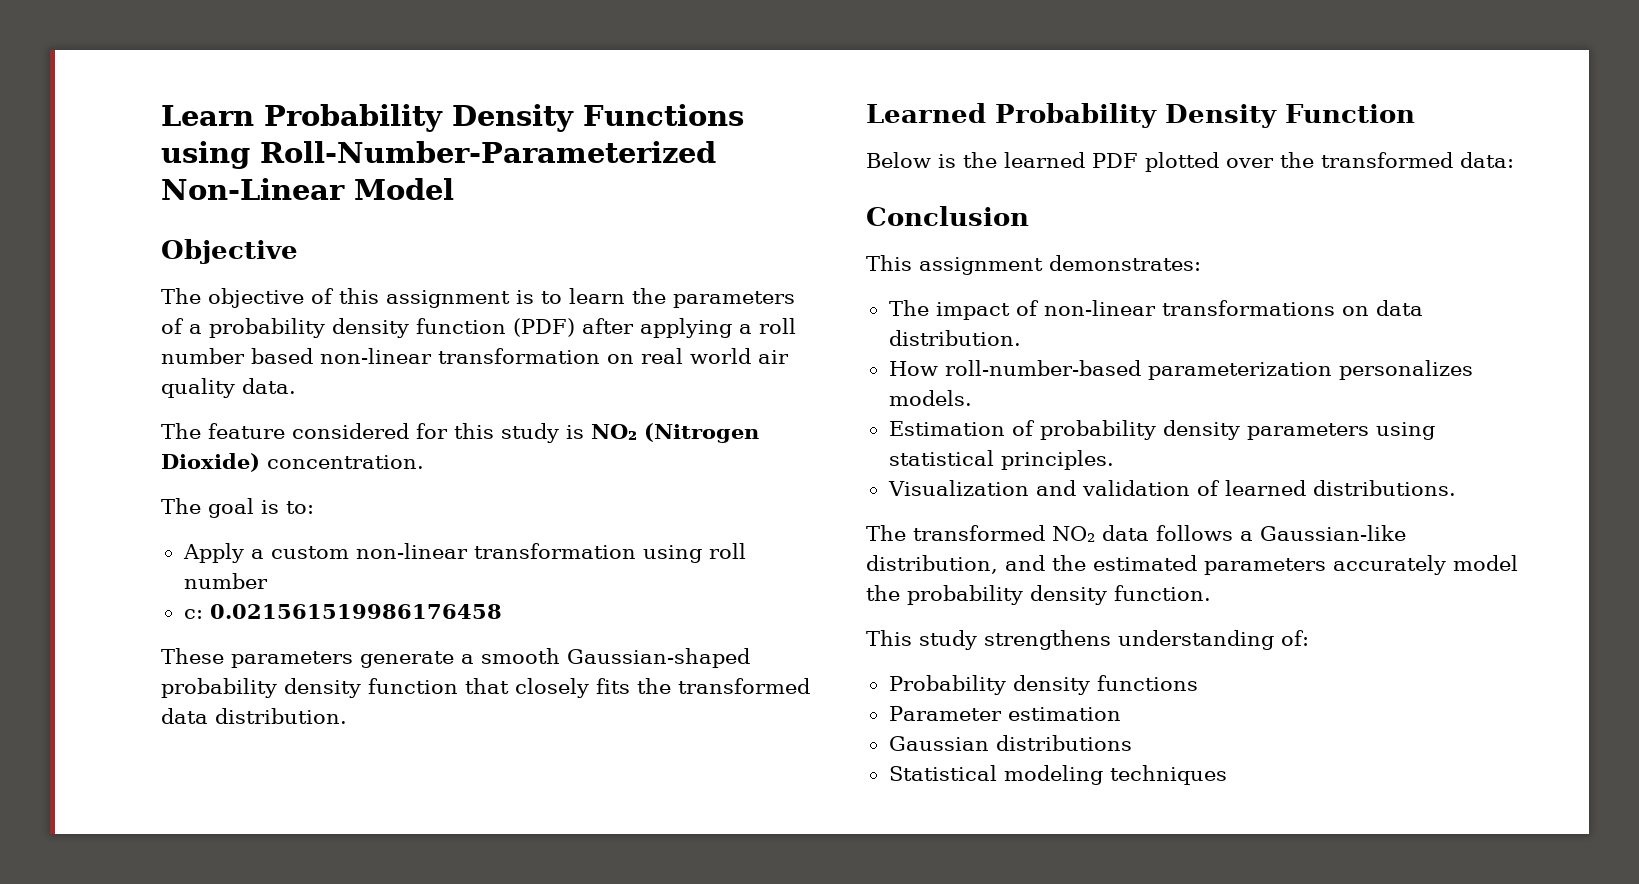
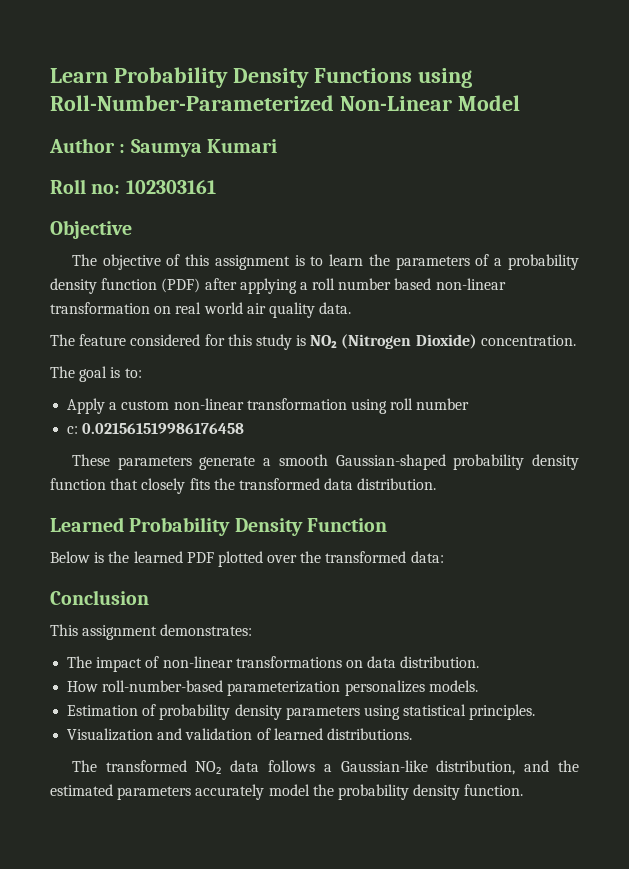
(454, 189) none -> [49,138,277,157] [50,179,216,194] // Author : Saumya Kumari // Roll no: 102303161
[866,630,1309,650] [888,675,1198,695] [888,706,1121,721] [888,735,1132,751] [888,765,1227,785] // This study strengthens understanding of: // Probability density functions // Parameter estimation // Gaussian distributions // Statistical modeling techniques -> (524, 790) none

